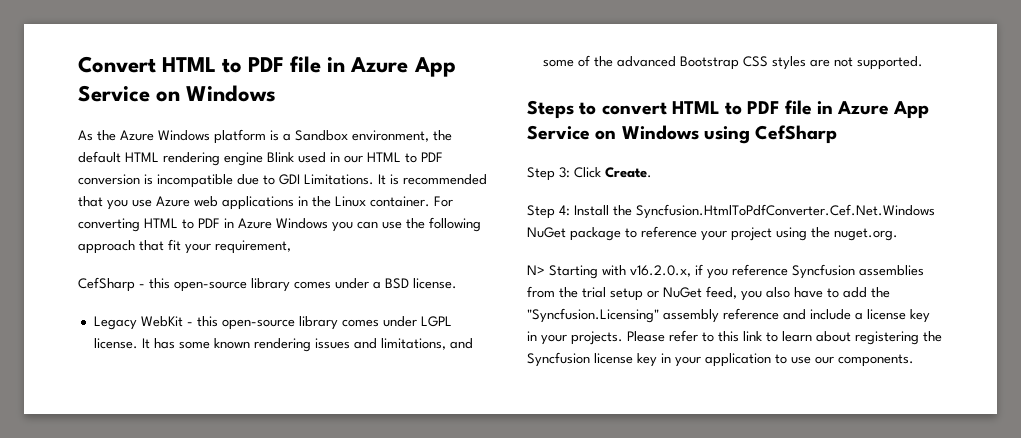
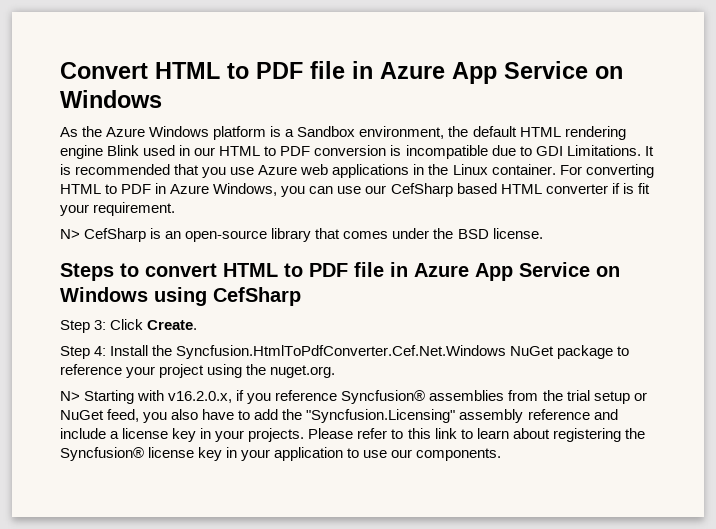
[276,218,328,229] Windows -> [213,183,278,196] Windows,
[406,217,481,232] [78,239,291,254] [78,277,381,292] the following approach that fit your requirement, // CefSharp - this open-source library comes under a -> [365,183,650,197] [60,202,176,216] [60,228,454,242] our CefSharp based HTML converter if is fit your requirement. // N> CefSharp is an open-source library that comes under the
[93,316,452,330] [93,338,473,352] [542,55,923,70] // Legacy WebKit - this open-source library comes under LGPL license. It has some known rendering issues and limitations, and some of the advanced Bootstrap CSS styles are not supported. -> (543, 233) none
[792,264,855,279] Syncfusion -> [341,390,426,404] Syncfusion®
[527,352,590,367] Syncfusion -> [60,447,144,461] Syncfusion®

